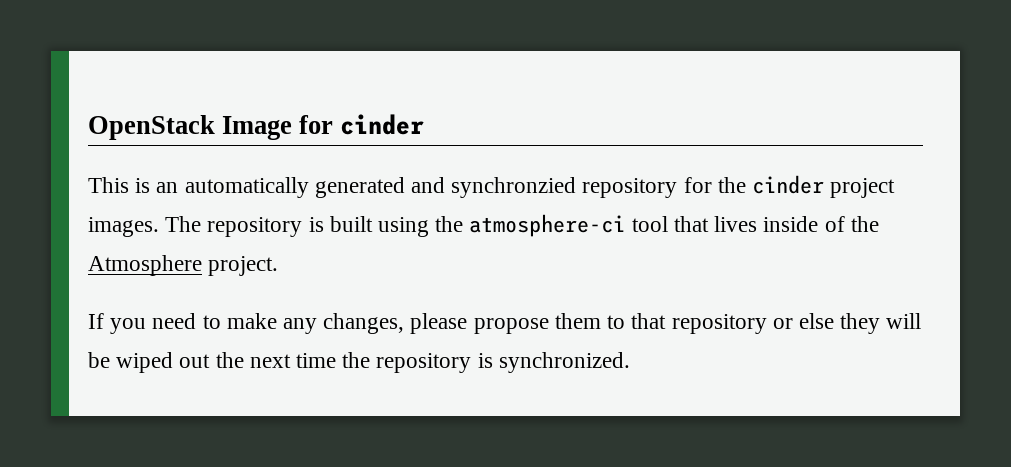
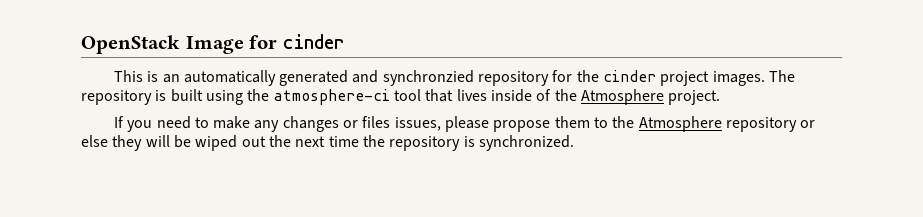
[323,313,405,334] changes, -> [282,116,441,132] changes or files issues,
[631,313,667,329] that -> [612,116,722,132] the Atmosphere

